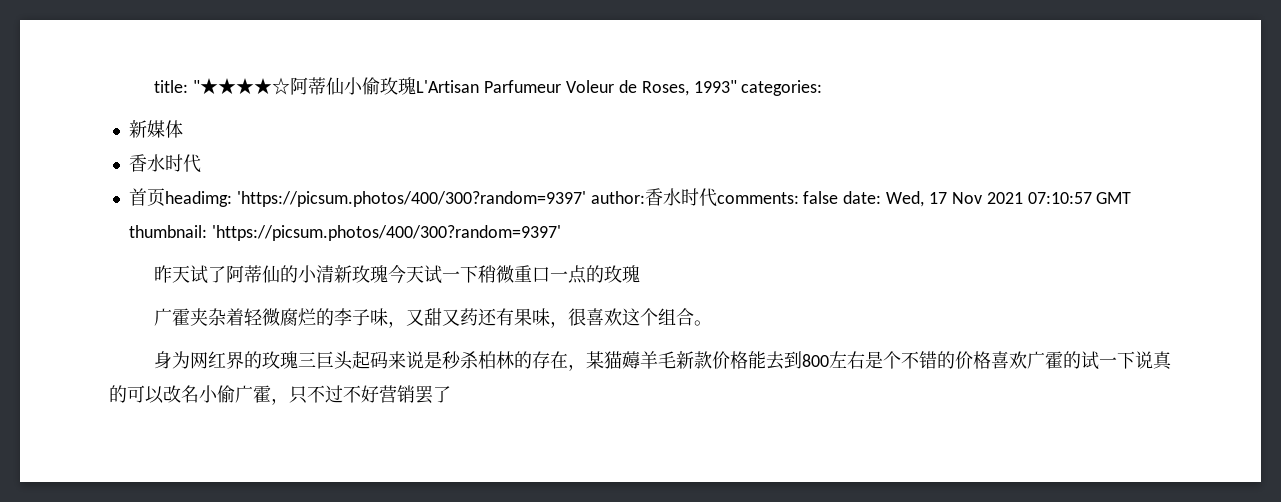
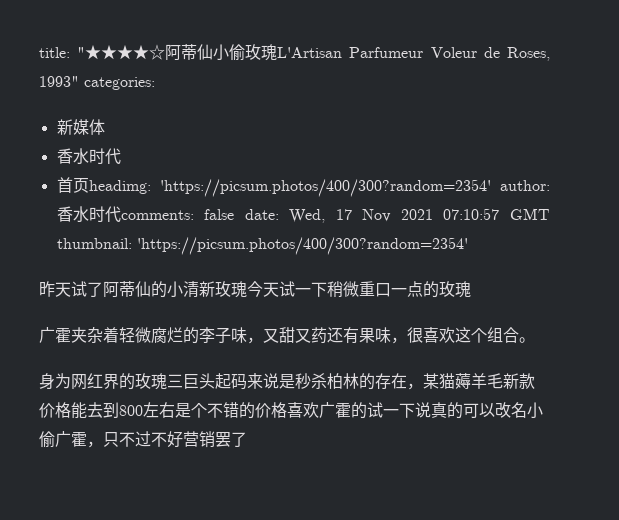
[236,191,586,207] 'https://picsum.photos/400/300?random=9397' -> [159,179,491,197] 'https://picsum.photos/400/300?random=2354'
[211,225,561,241] 'https://picsum.photos/400/300?random=9397' -> [136,237,468,255] 'https://picsum.photos/400/300?random=2354'

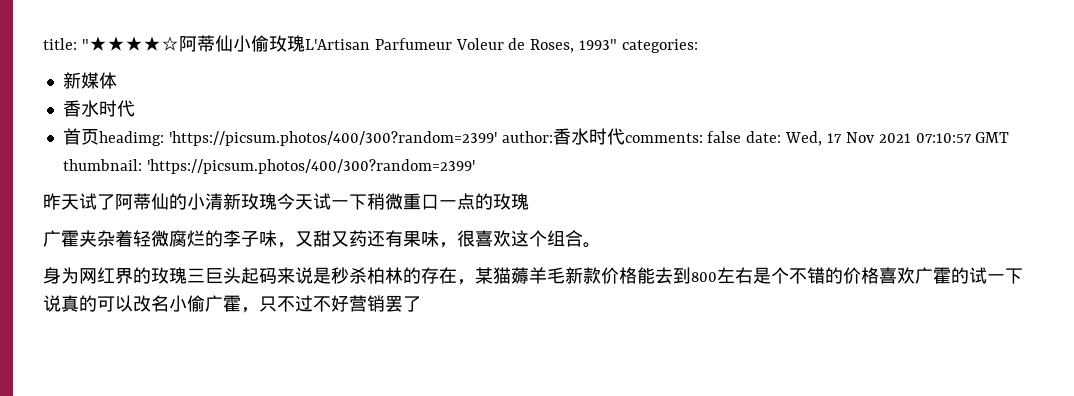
[159,179,491,197] 'https://picsum.photos/400/300?random=2354' -> [168,131,497,146] 'https://picsum.photos/400/300?random=2399'
[136,237,468,255] 'https://picsum.photos/400/300?random=2354' -> [146,159,475,174] 'https://picsum.photos/400/300?random=2399'

